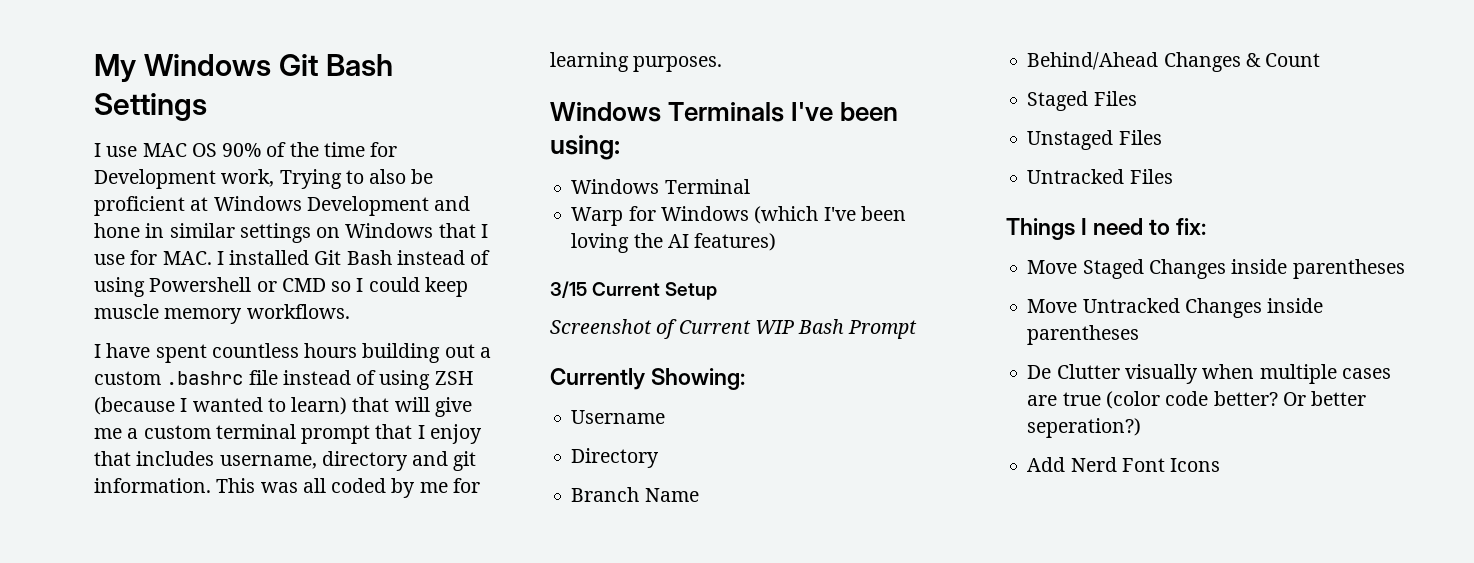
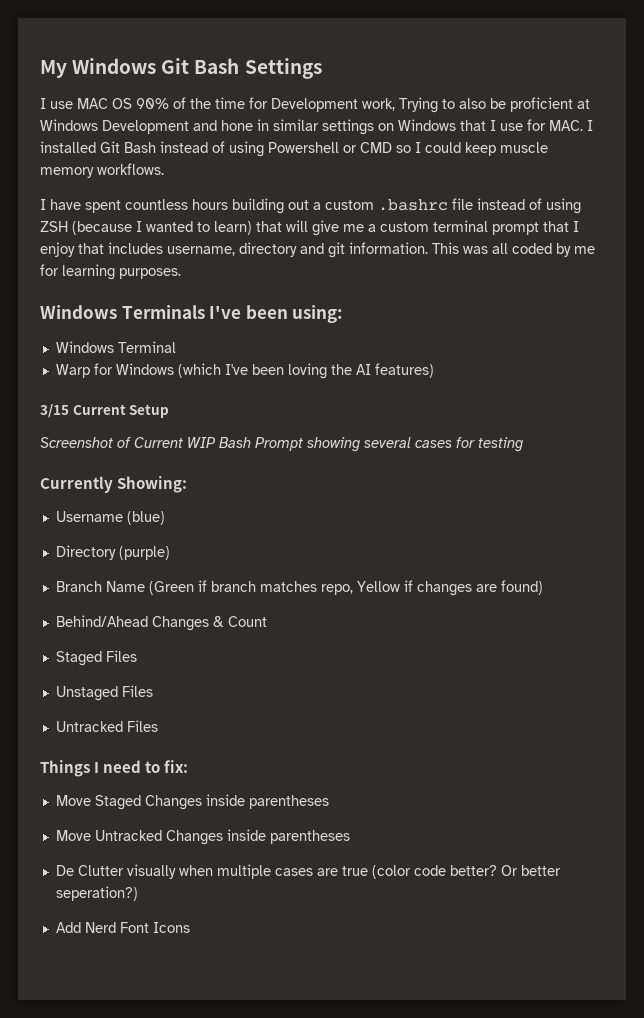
(918, 329) none -> [307,437,523,452] showing several cases for testing
(666, 417) none -> [126,511,165,525] (blue)
(660, 458) none -> [118,546,170,560] (purple)
(699, 495) none -> [148,580,543,596] (Green if branch matches repo, Yellow if changes are found)

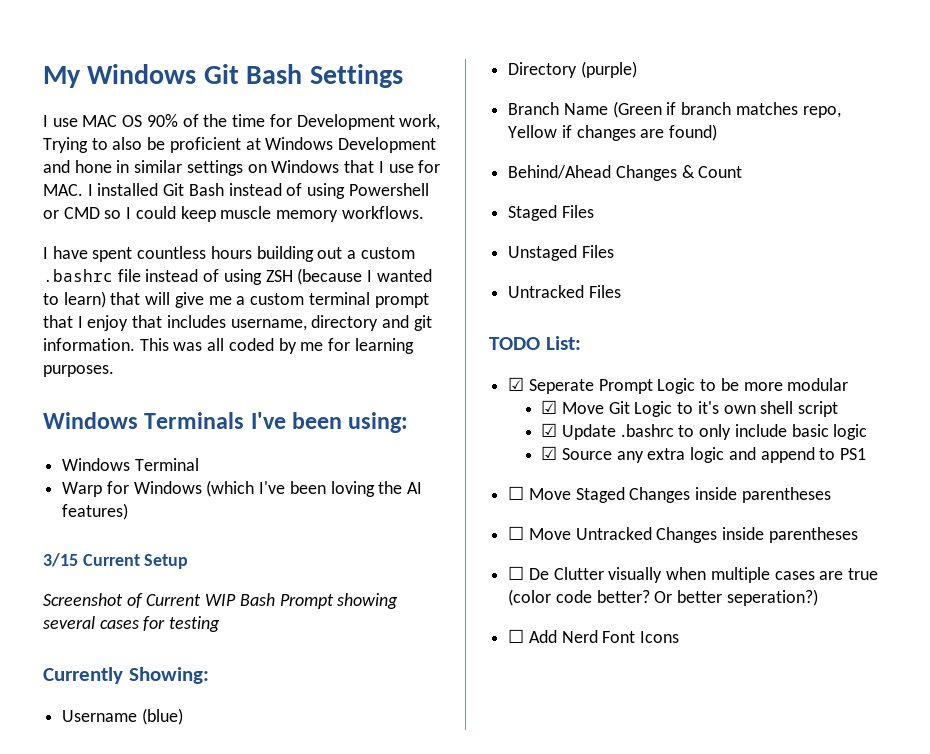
[40,760,189,777] Things I need to fix: // -> [489,336,581,350] [508,377,849,394] [541,400,839,417] [541,423,868,440] [541,446,867,463] [508,486,525,500] TODO List: // ☑ Seperate Prompt Logic to be more modular // ☑ Move Git Logic to it's own shell script // ☑ Update .bashrc to only include basic logic // ☑ Source any extra logic and append to PS1 // ☐
(329, 802) none -> [508,526,525,540] ☐
(350, 837) none -> [508,566,525,580] ☐
(138, 893) none -> [508,629,525,643] ☐

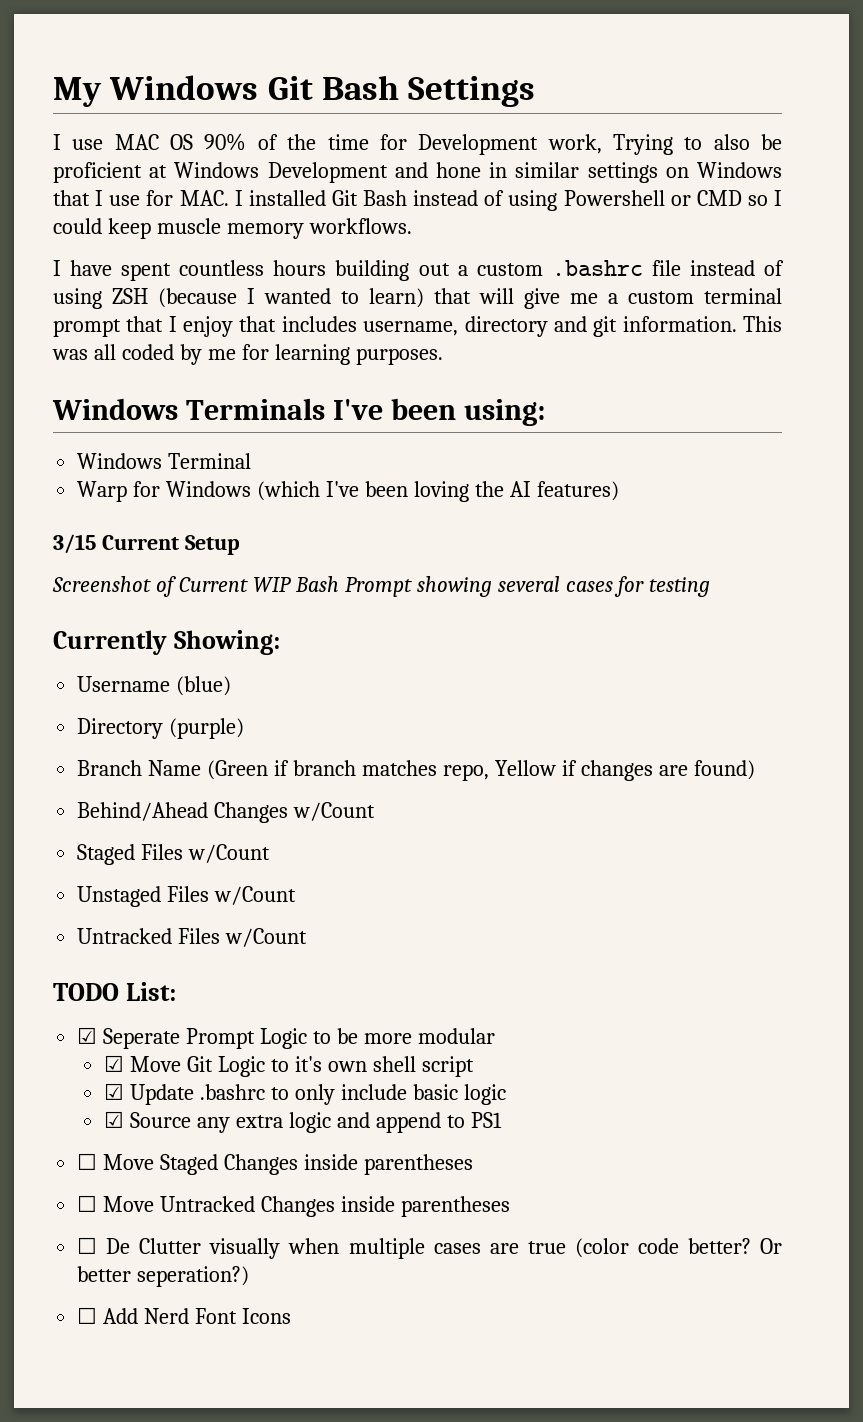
[681,165,743,178] & Count -> [293,802,376,821] w/Count
(594, 211) none -> [188,844,271,863] w/Count
(614, 251) none -> [214,886,297,905] w/Count
(621, 291) none -> [225,928,308,947] w/Count

